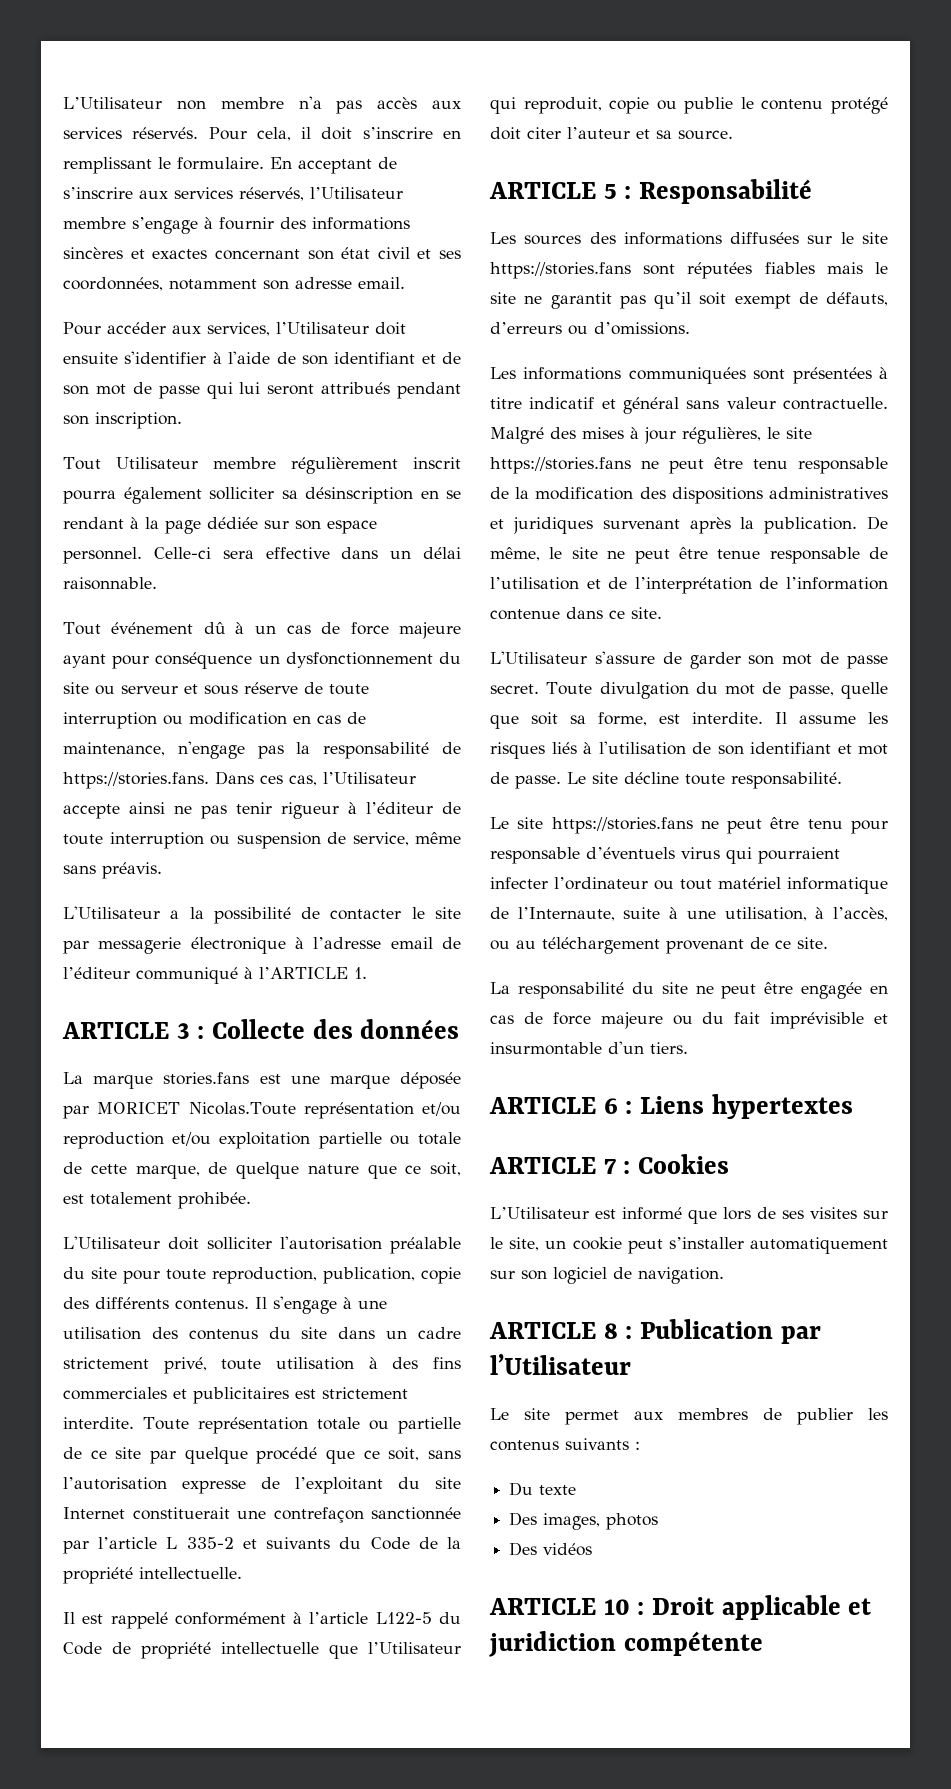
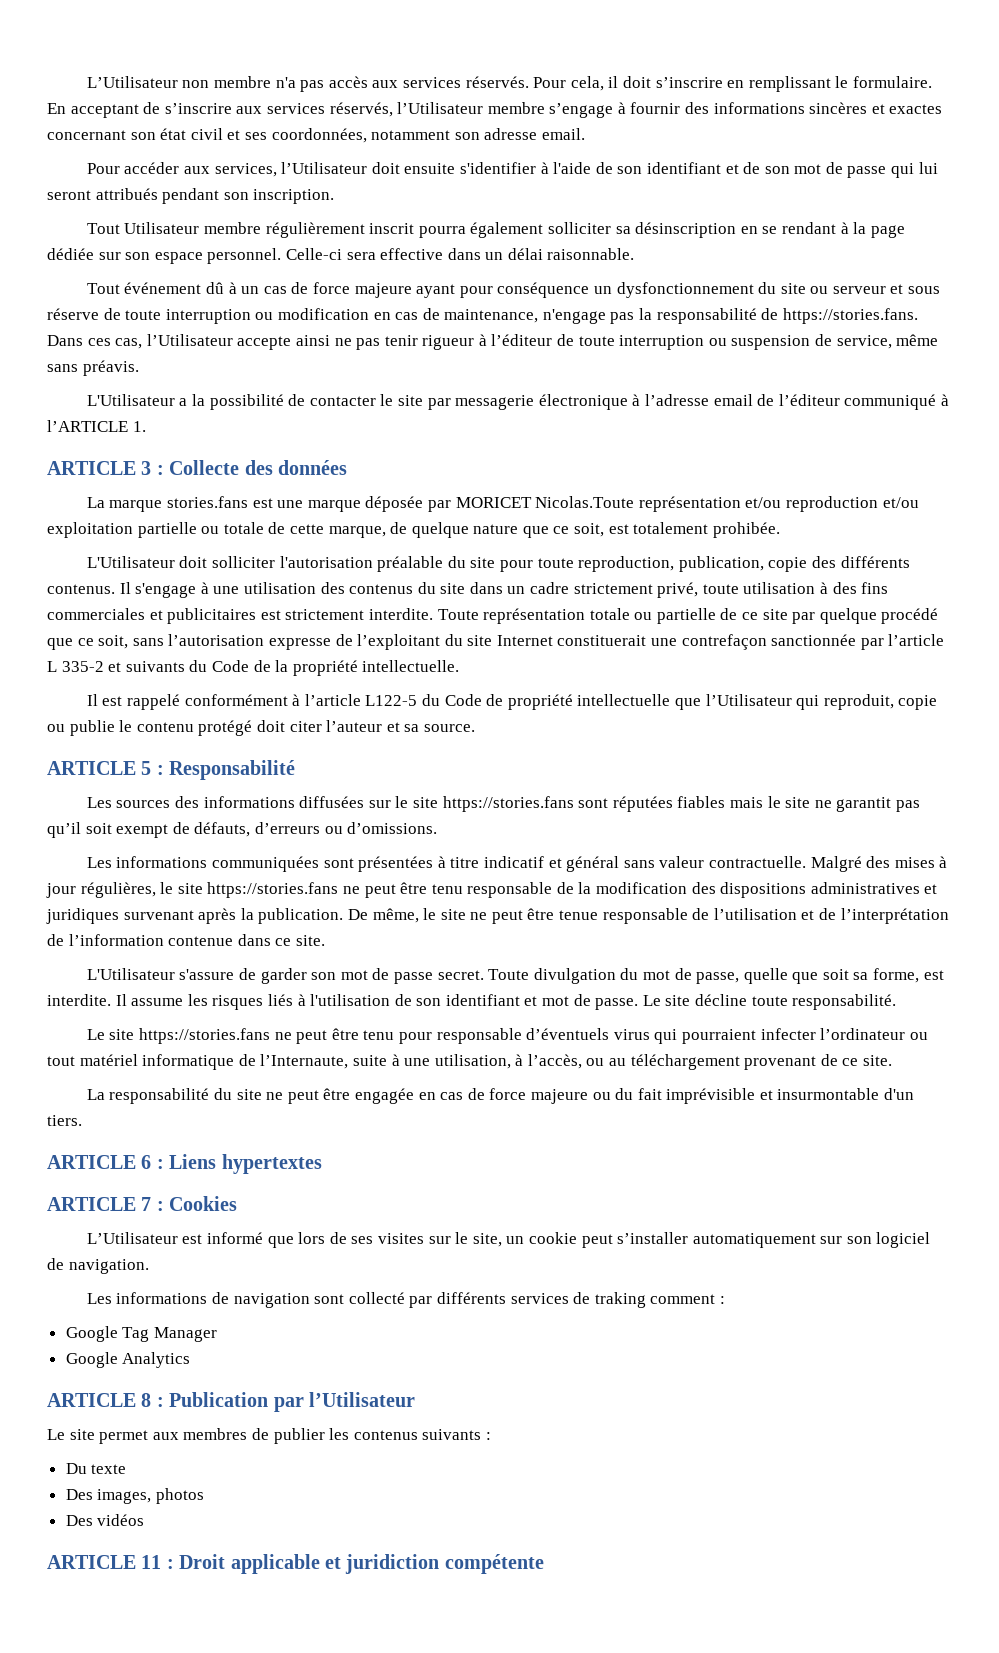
(724, 1275) none -> [86,1292,725,1308] [65,1326,217,1342] [65,1352,191,1368] // Les informations de navigation sont collecté par différents services de traking comment : // Google Tag Manager // Google Analytics
[603,1599,630,1615] 10 -> [141,1555,162,1569] 11

